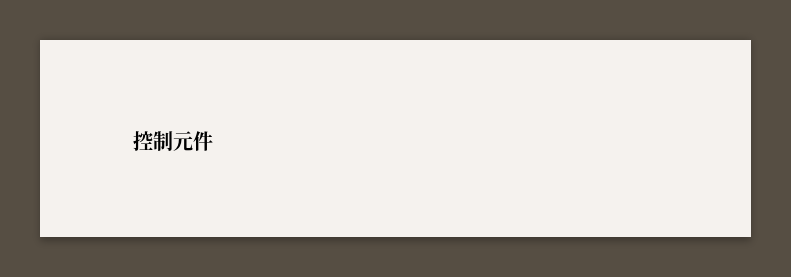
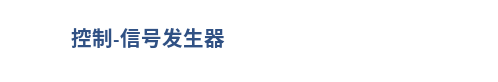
[173,131,213,151] 元件 -> [113,28,225,49] -信号发生器

